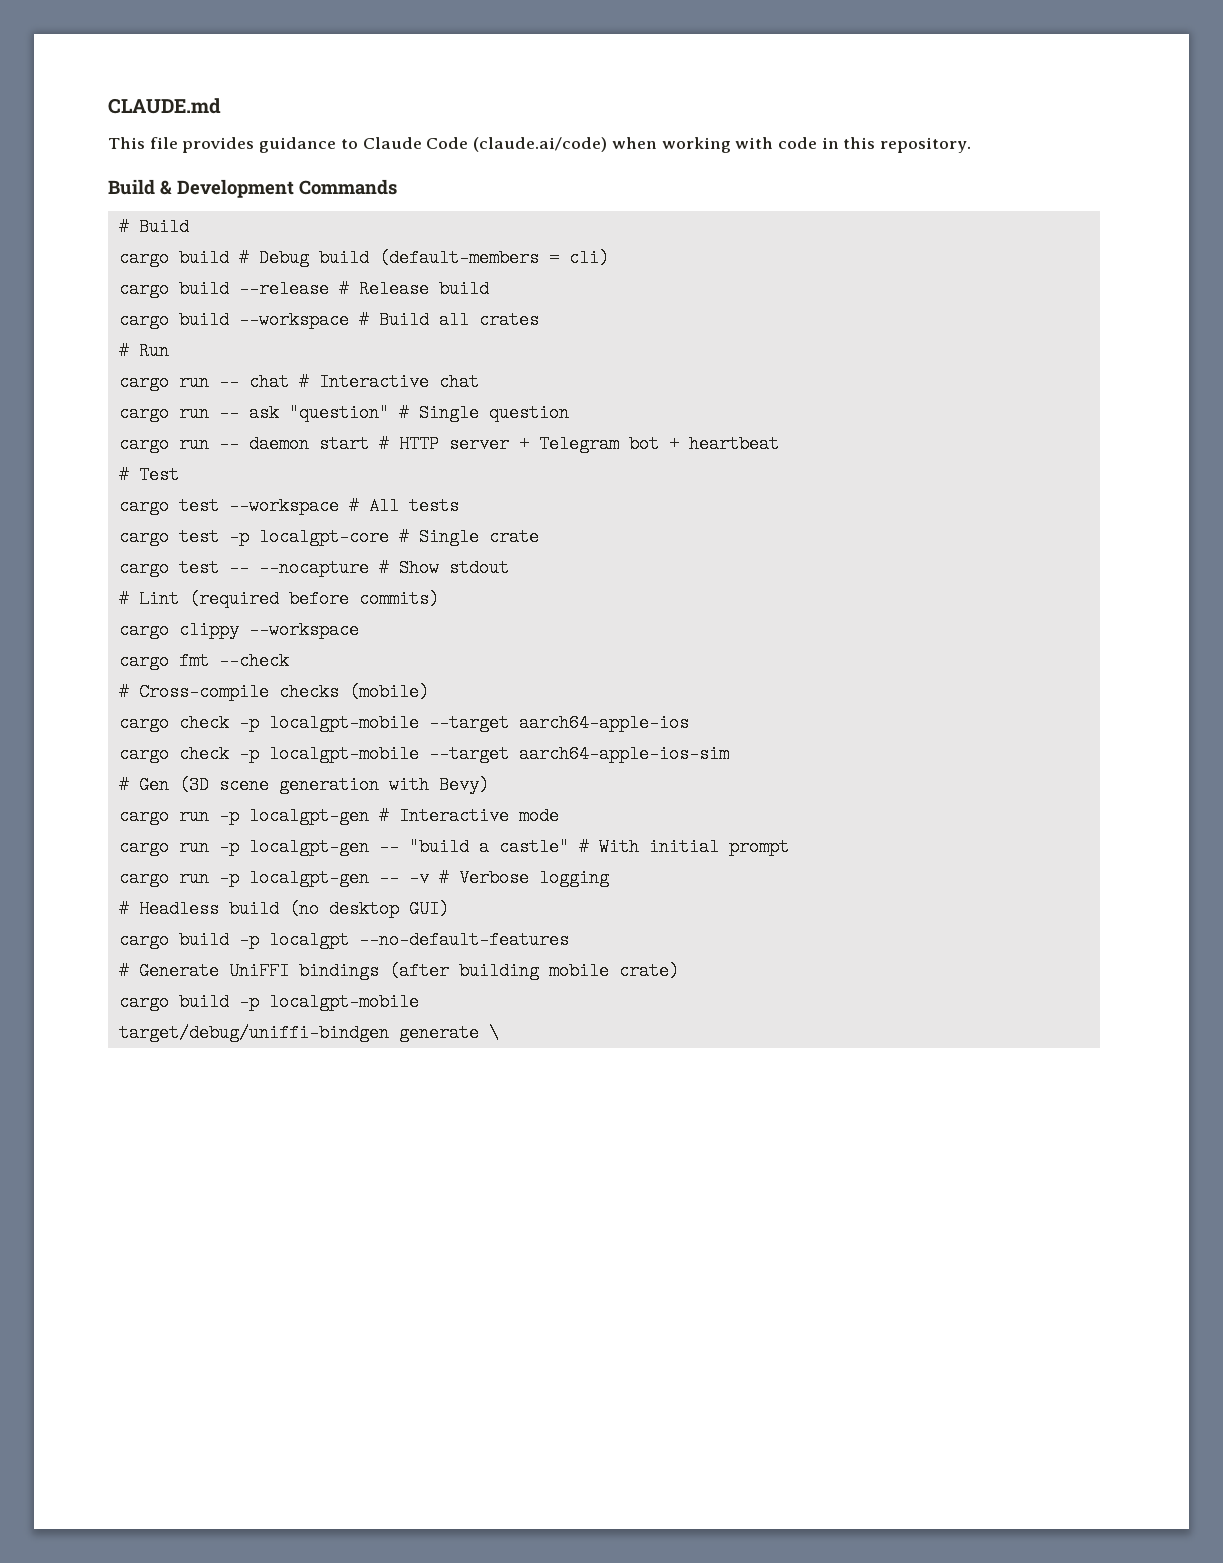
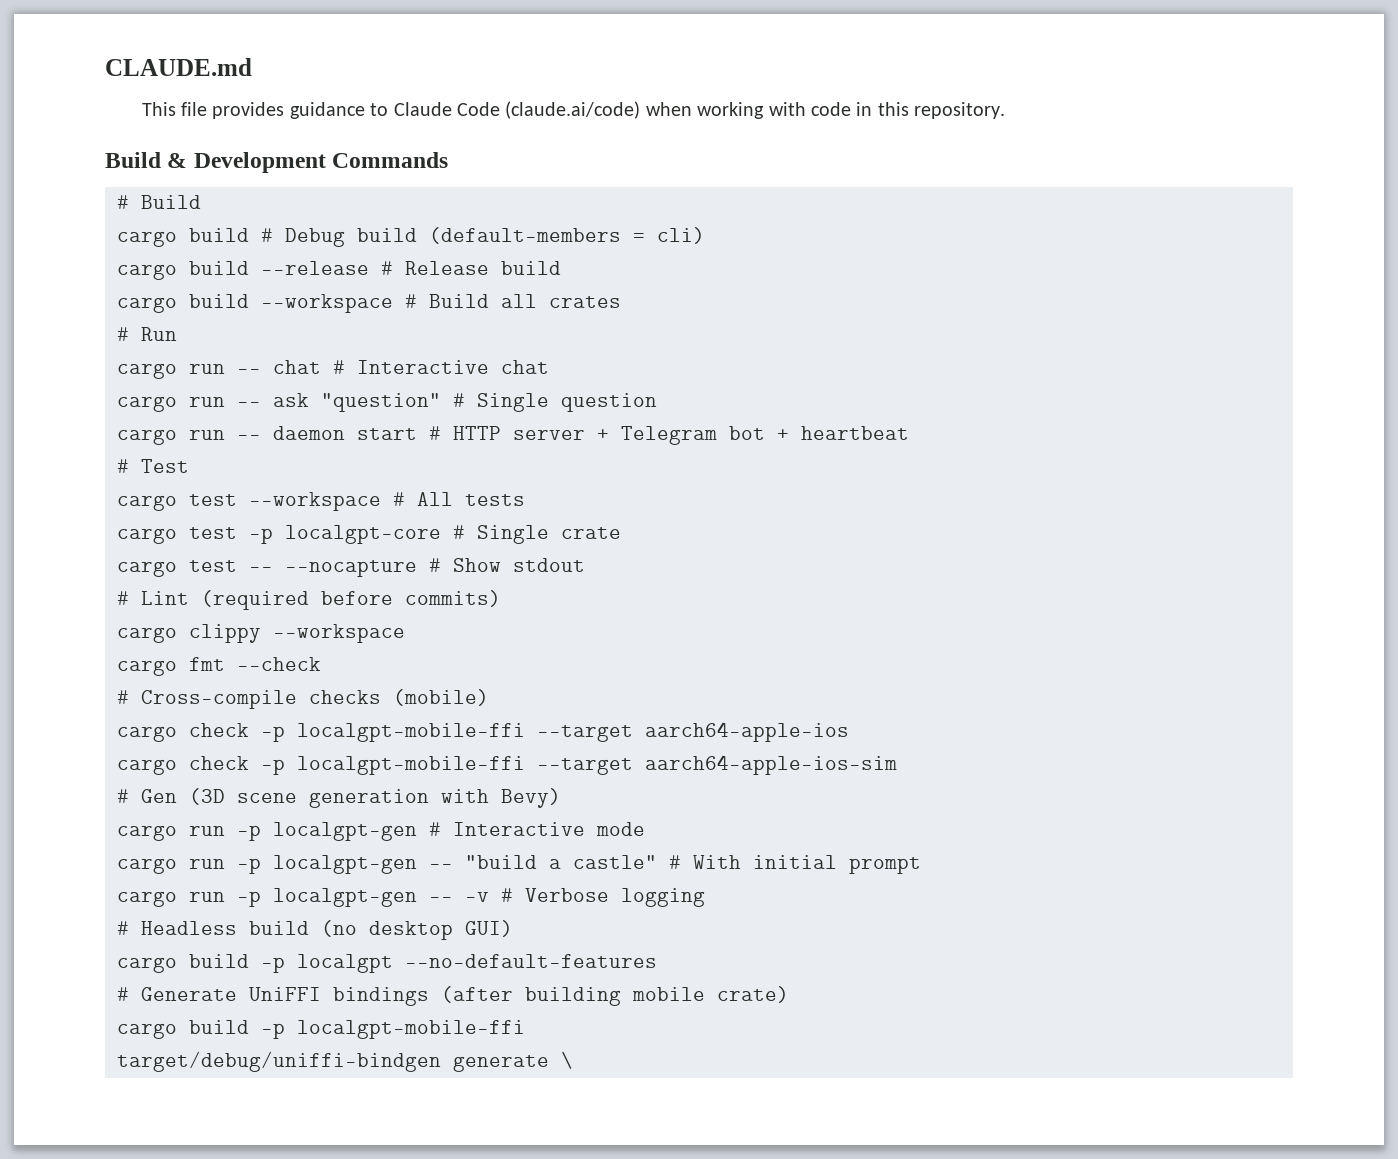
[268,714,419,732] localgpt-mobile -> [297,723,525,742] localgpt-mobile-ffi
[268,745,419,763] localgpt-mobile -> [297,756,525,775] localgpt-mobile-ffi
[268,993,419,1011] localgpt-mobile -> [297,1020,525,1039] localgpt-mobile-ffi

